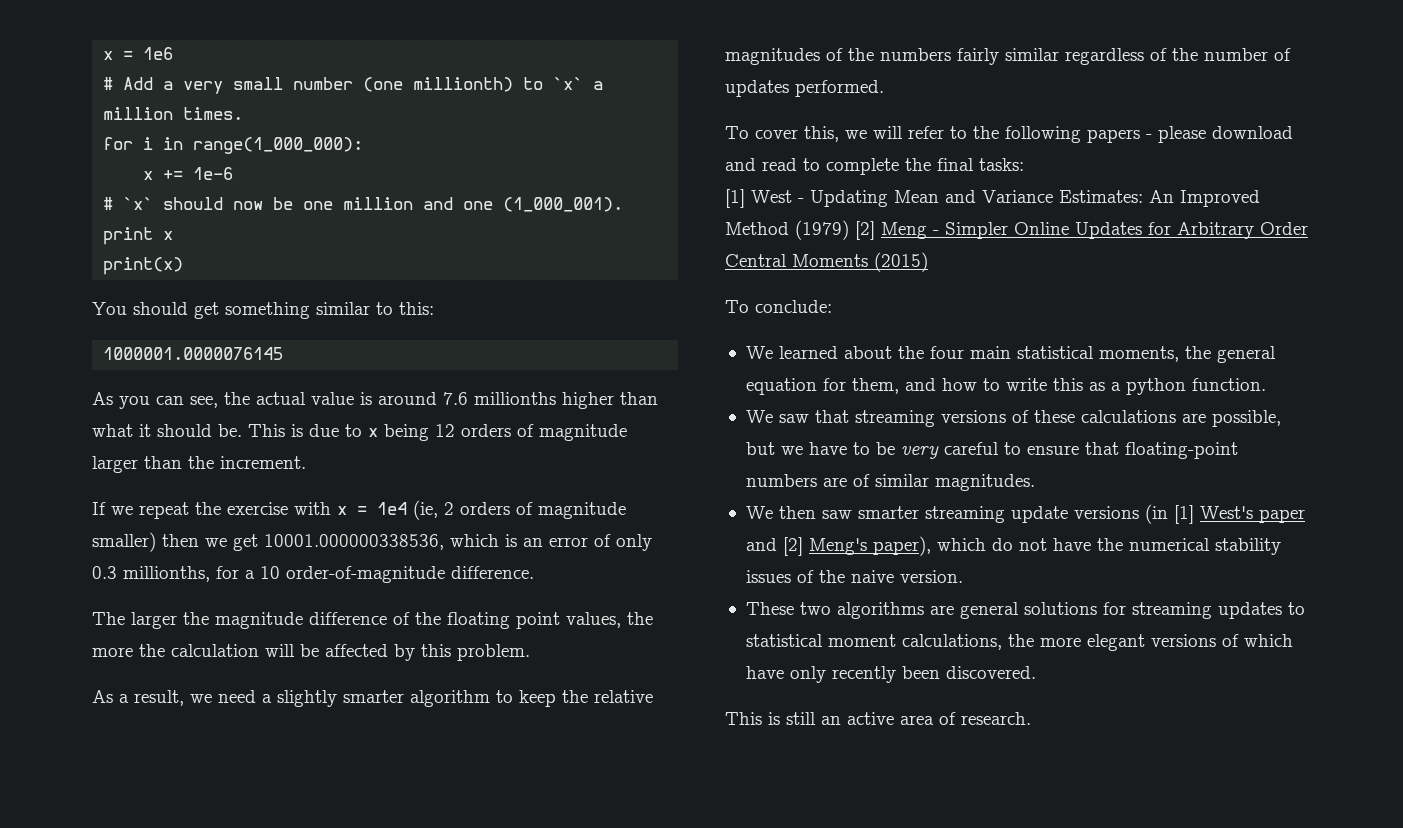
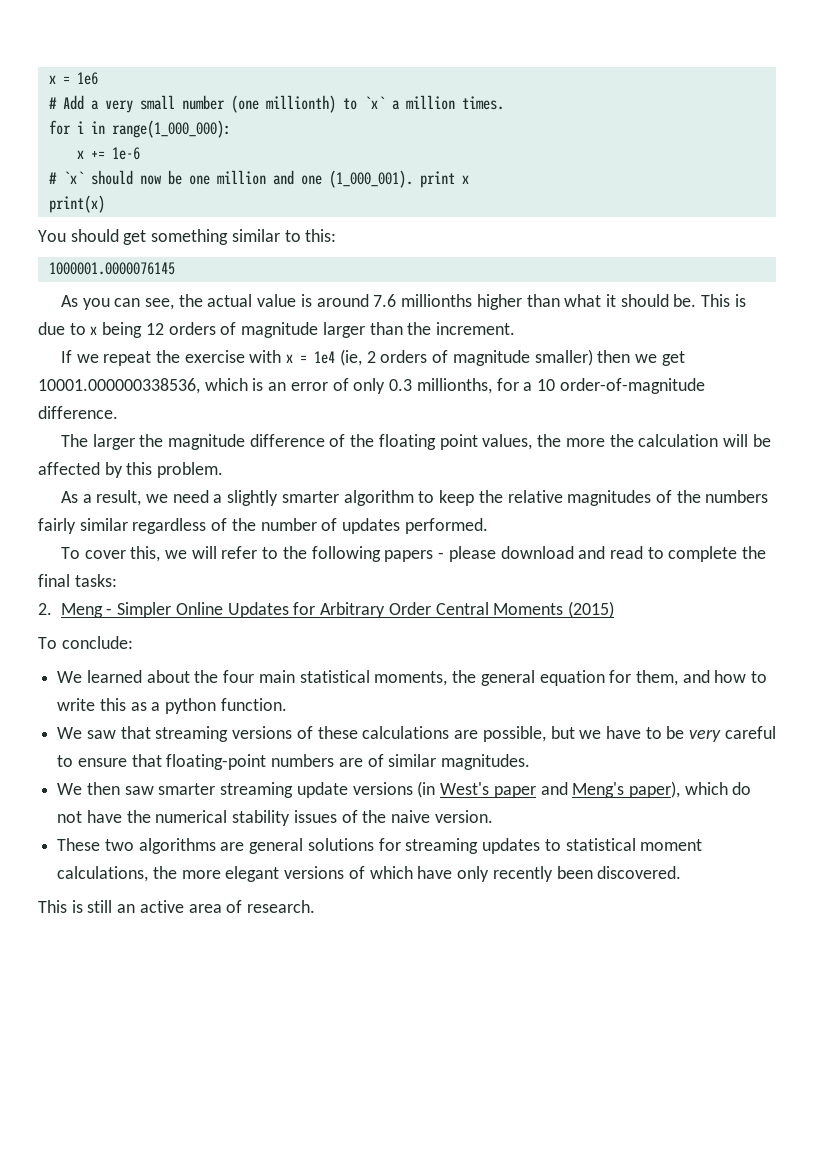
[725,189,1260,208] [725,220,875,240] [1] West - Updating Mean and Variance Estimates: An Improved Method (1979) [2] -> [38,603,52,615] 2.
[1173,505,1194,524] [1] -> (436, 789) none
[782,537,803,556] [2] -> (568, 788) none

